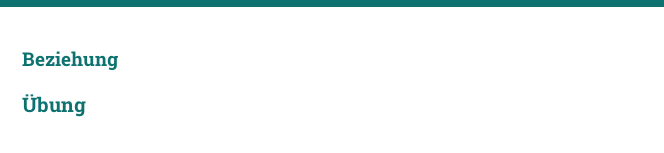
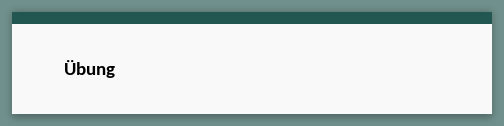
[22,51,118,71] Beziehung // -> (64, 69) none

